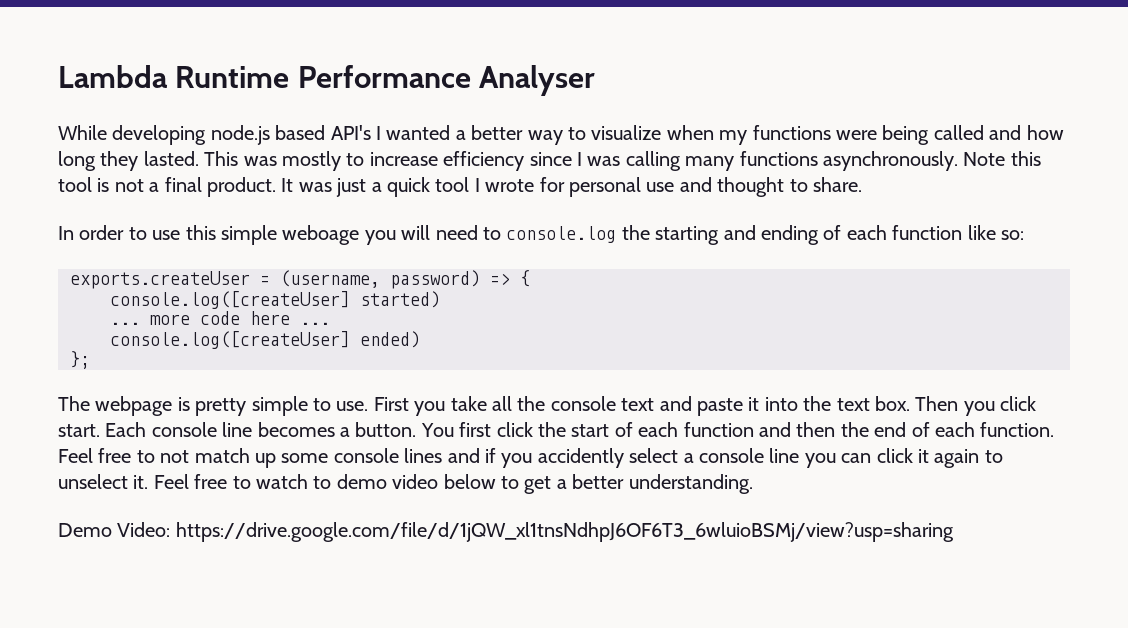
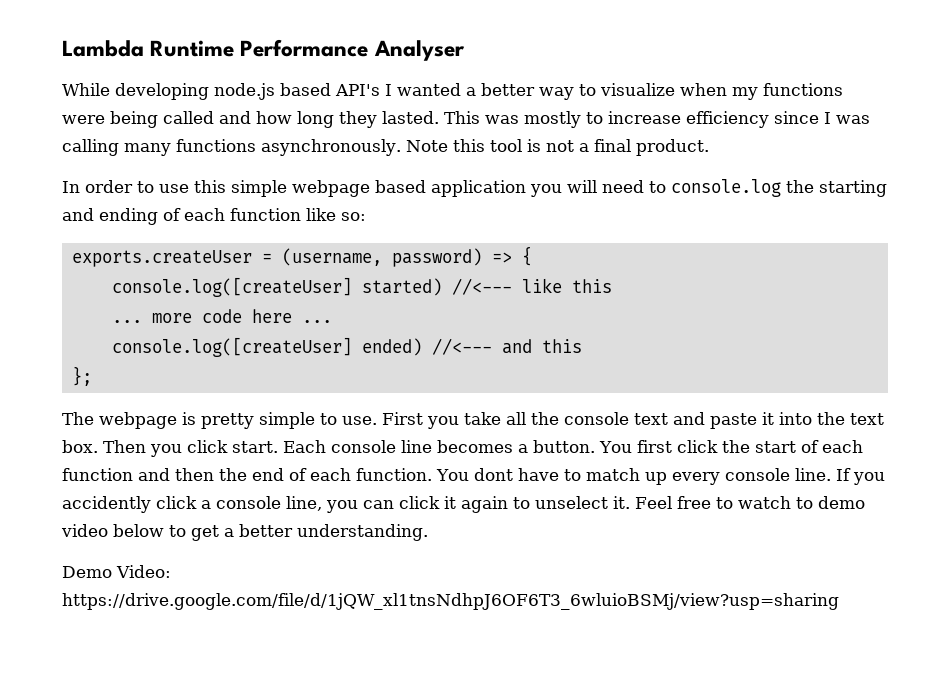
[281,177,862,197] It was just a quick tool I wrote for personal use and thought to share. -> (709, 147) none
[282,225,360,245] weboage -> [292,180,526,197] webpage based application
(440, 299) none -> [451,278,612,295] //<--- like this
(420, 339) none -> [431,338,582,355] //<--- and this
[58,448,496,468] Feel free to not match up some console lines and if -> [436,468,851,485] You dont have to match up every console line. If
[629,448,679,463] select -> [156,496,197,509] click
[769,448,800,463] line -> [286,496,322,511] line,

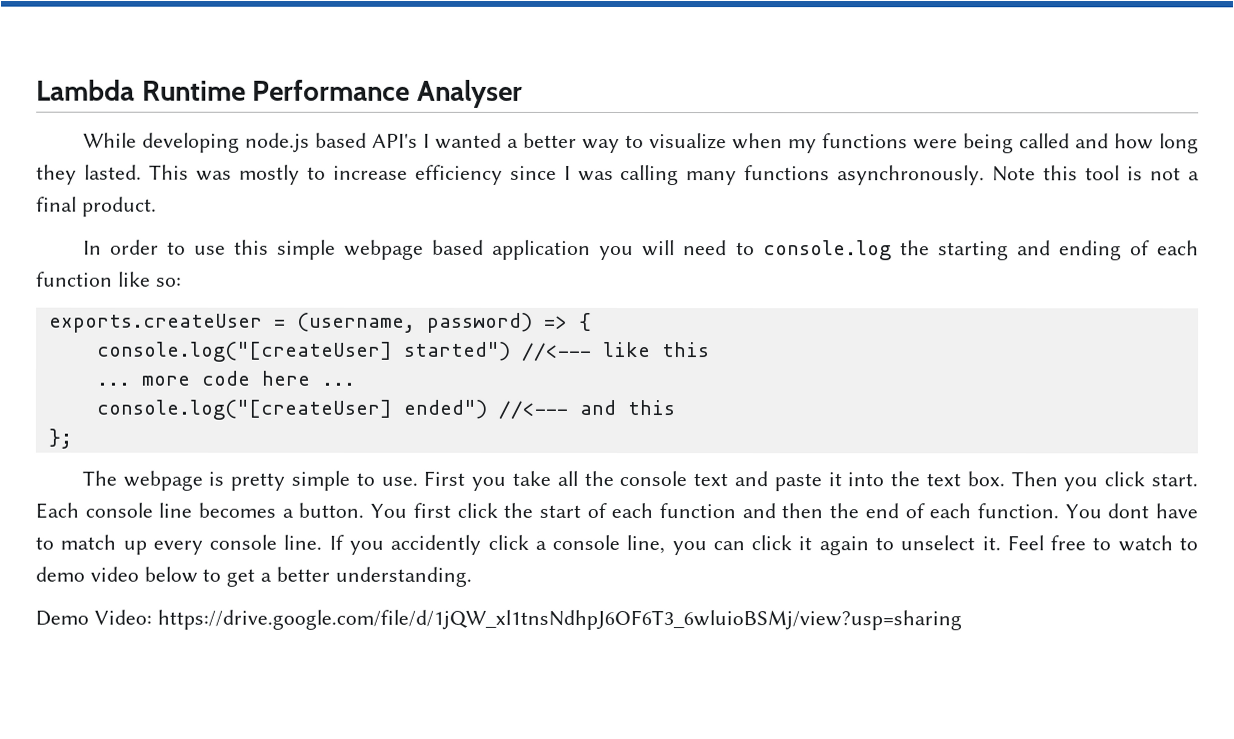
[111,277,442,297] console.log([createUser] started) -> [96,341,511,362] console.log("[createUser] started")
[111,337,422,357] console.log([createUser] ended) -> [95,399,487,420] console.log("[createUser] ended")

